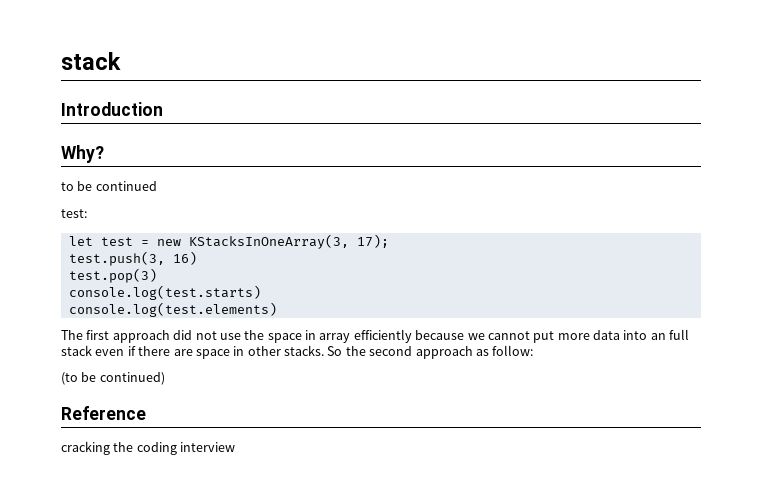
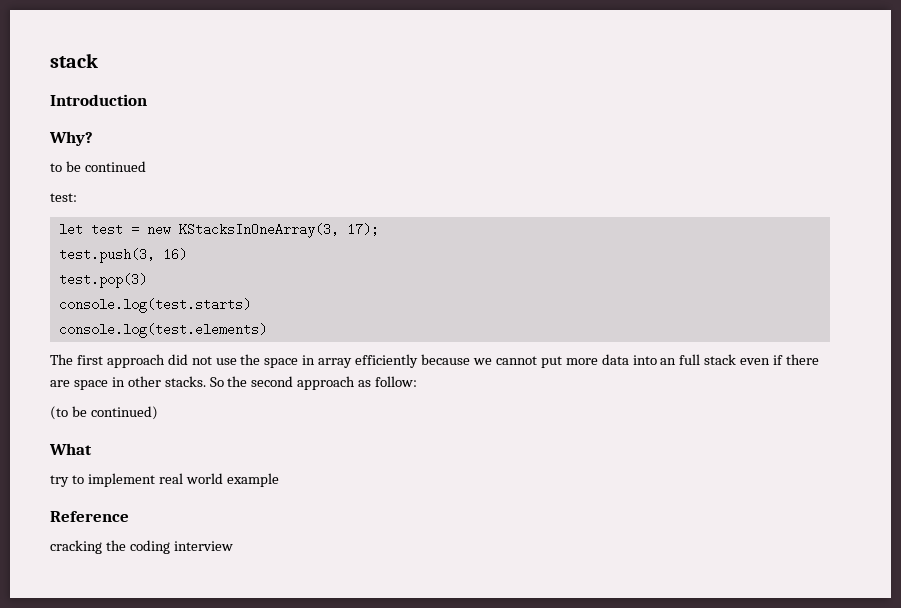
(165, 378) none -> [49,443,92,455] [50,473,279,487] // What // try to implement real world example

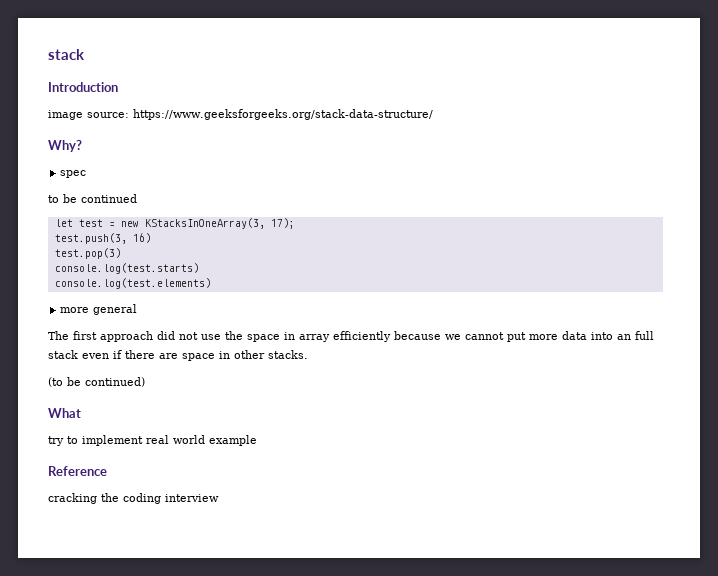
(147, 100) none -> [48,109,433,120] // image source: https://www.geeksforgeeks.org/stack-data-structure/
(93, 138) none -> [60,170,87,178] // spec
[50,193,77,202] // test: -> (137, 198) none
(267, 330) none -> [60,304,138,315] // more general
[209,376,418,390] So the second approach as follow: -> (308, 354) none

